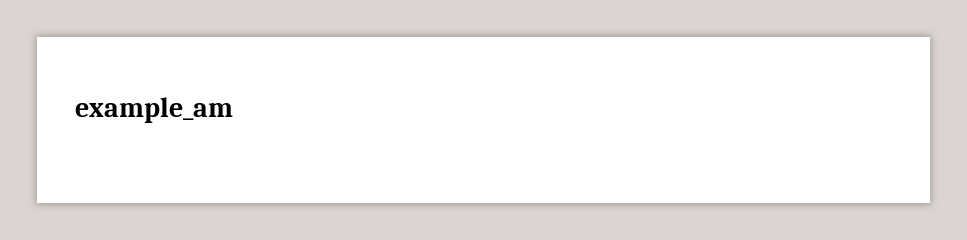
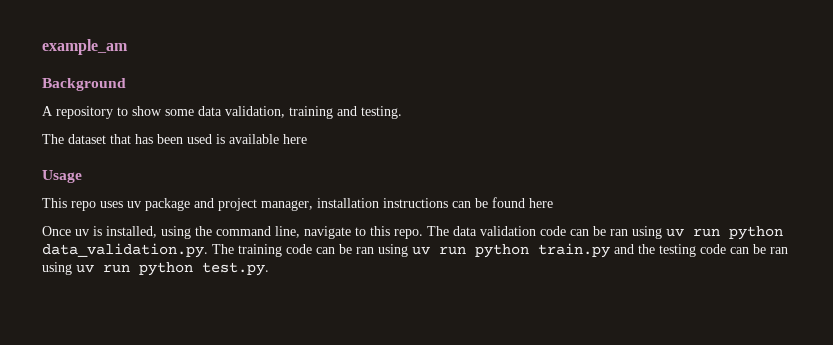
(233, 110) none -> [42,78,126,91] [42,106,402,119] [42,134,307,144] [42,170,82,183] [42,197,553,211] [42,226,783,240] [42,243,788,258] [42,262,269,276] // Background // A repository to show some data validation, training and testing. // The dataset that has been used is available here // Usage // This repo uses uv package and project manager, installation instructions can be found here // Once uv is installed, using the command line, navigate to this repo. The data validation code can be ran using uv run python data_validation.py. The training code can be ran using uv run python train.py and the testing code can be ran using uv run python test.py.

